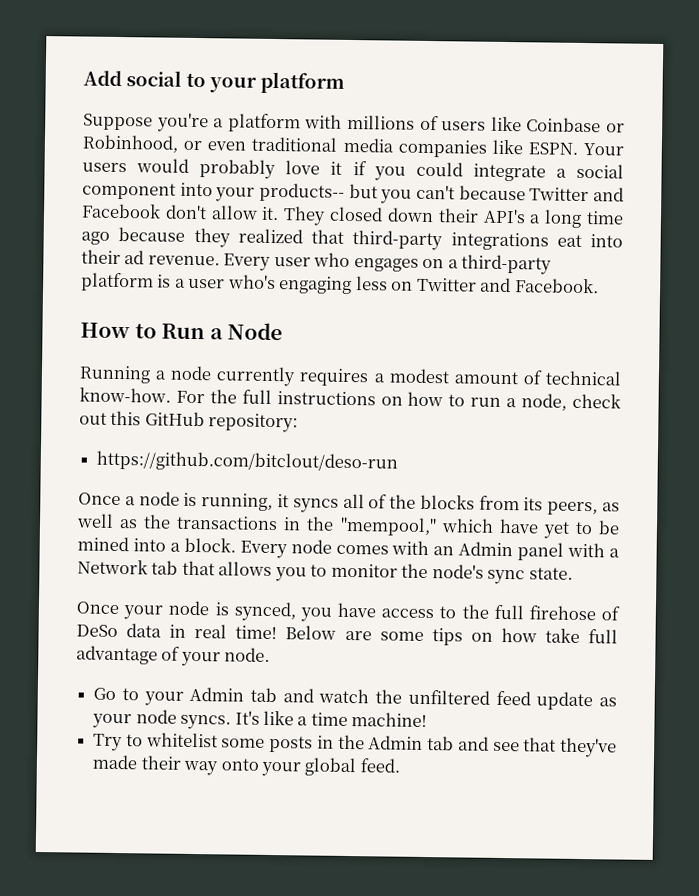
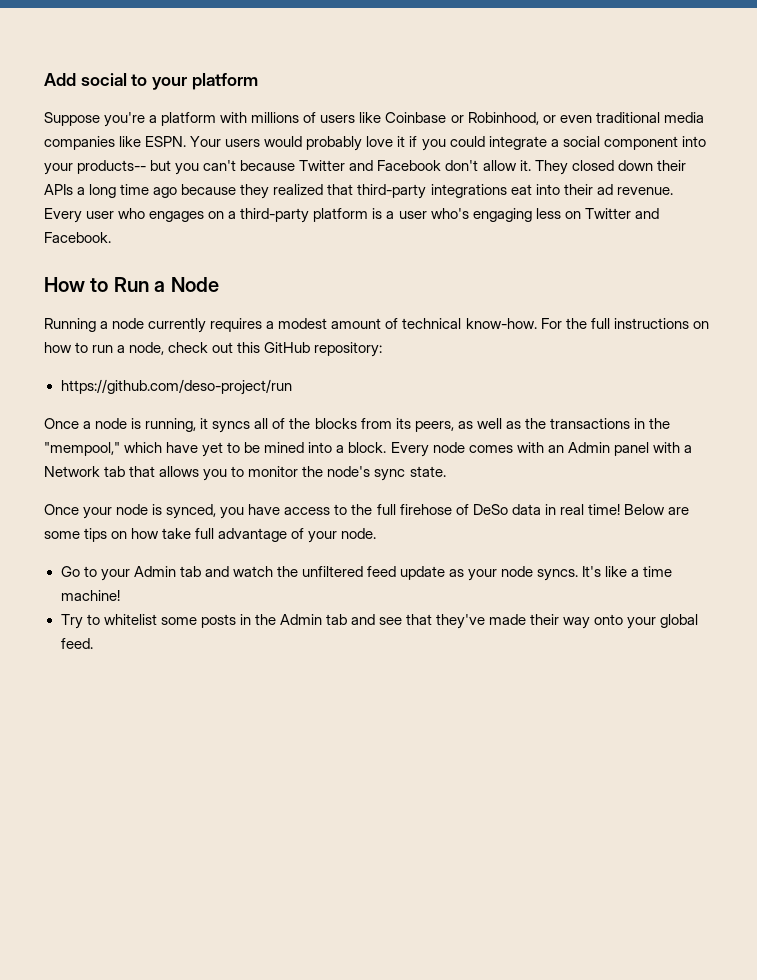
[482,208,526,224] API's -> [44,184,73,195] APIs
[96,450,399,473] https://github.com/bitclout/deso-run -> [60,379,292,395] https://github.com/deso-project/run

